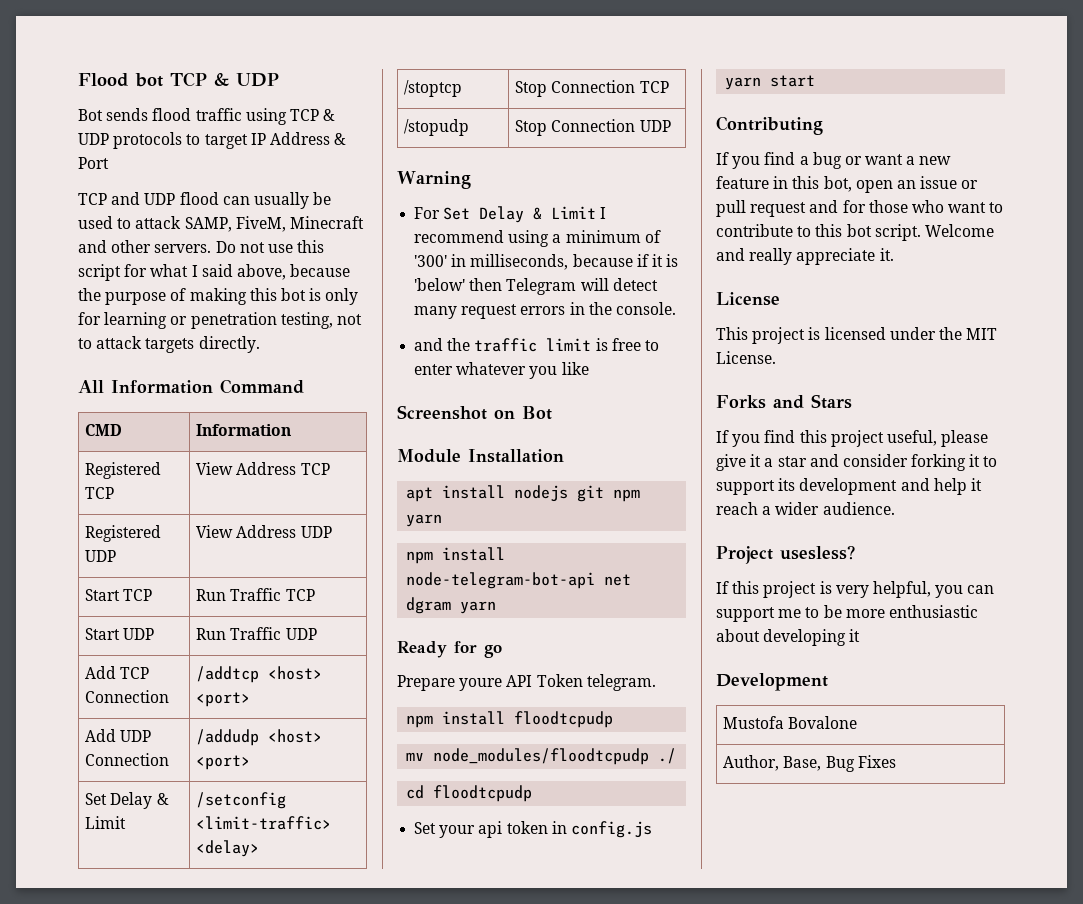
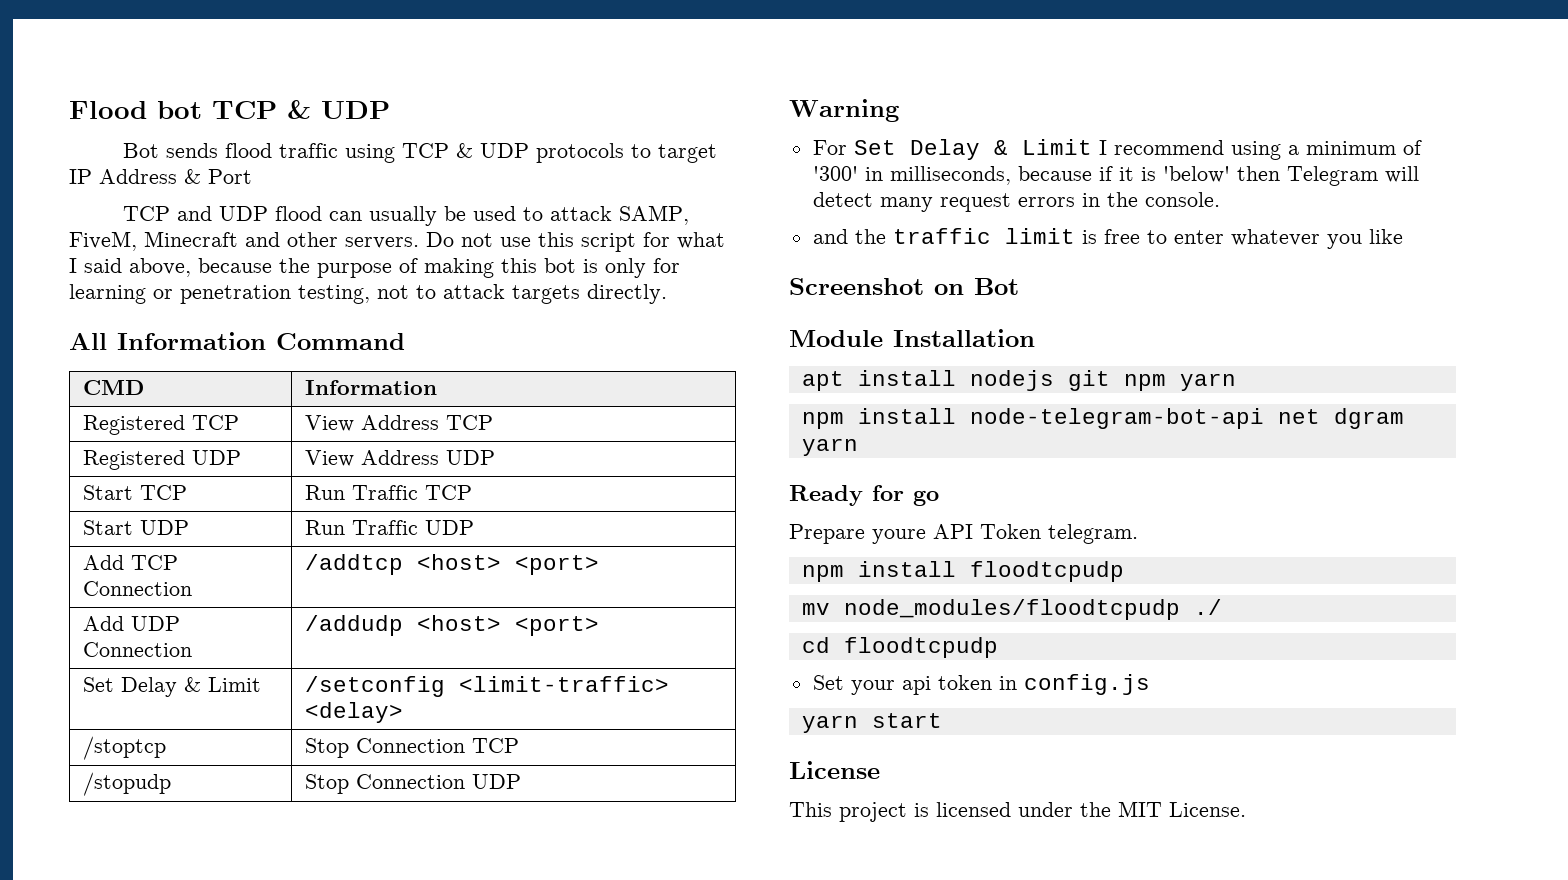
[716,116,823,135] [716,152,952,169] [716,176,979,193] [716,200,1004,217] [716,224,994,241] [716,248,894,265] // Contributing // If you find a bug or want a new feature in this bot, open an issue or pull request and for those who want to contribute to this bot script. Welcome and really appreciate it. -> (942, 720) none
[716,394,852,409] [716,430,989,447] [716,454,998,471] [716,478,982,495] [716,502,895,515] [716,545,855,564] [716,581,995,598] [716,605,978,622] [716,629,861,646] [716,673,828,691] [723,716,858,729] [723,755,896,772] // Forks and Stars // If you find this project useful, please give it a star and consider forking it to support its development and help it reach a wider audience. // Project usesless? // If this project is very helpful, you can support me to be more enthusiastic about developing it // Development // Mustofa Bovalone // Author, Base, Bug Fixes -> (1246, 809) none

